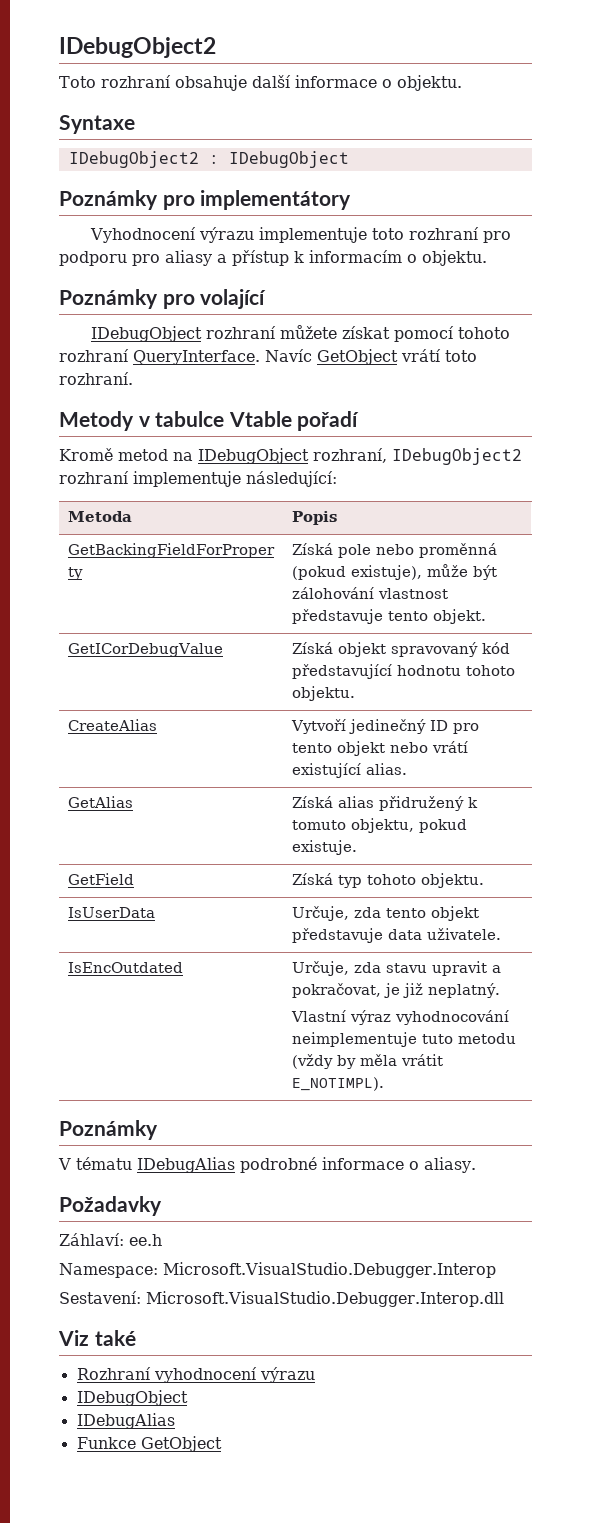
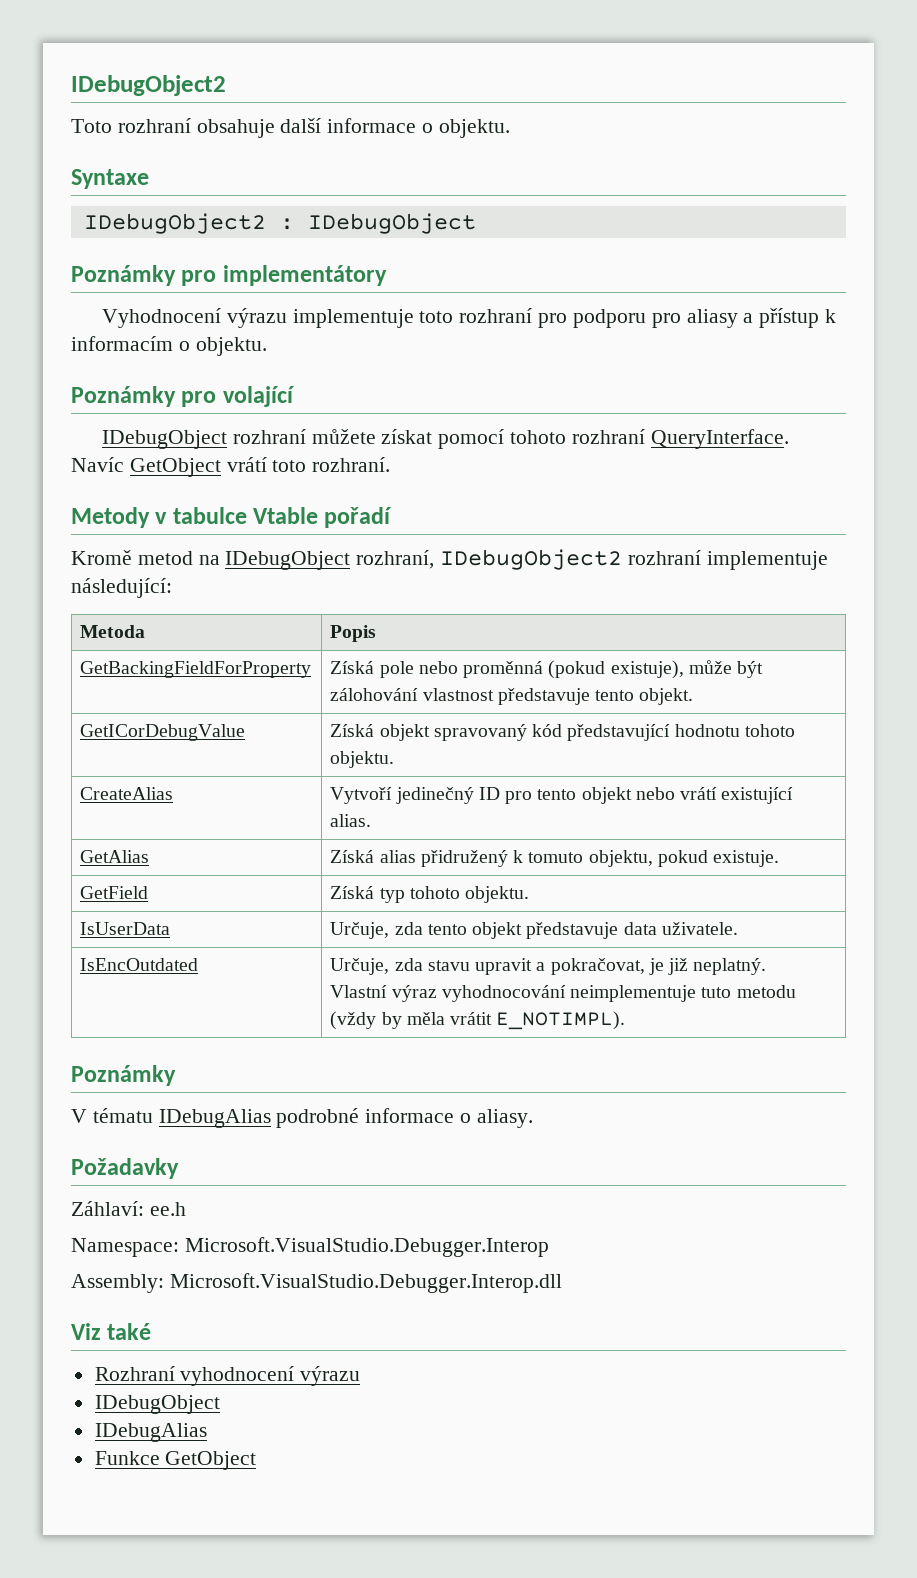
[59,1291,141,1304] Sestavení: -> [71,1274,164,1293] Assembly:

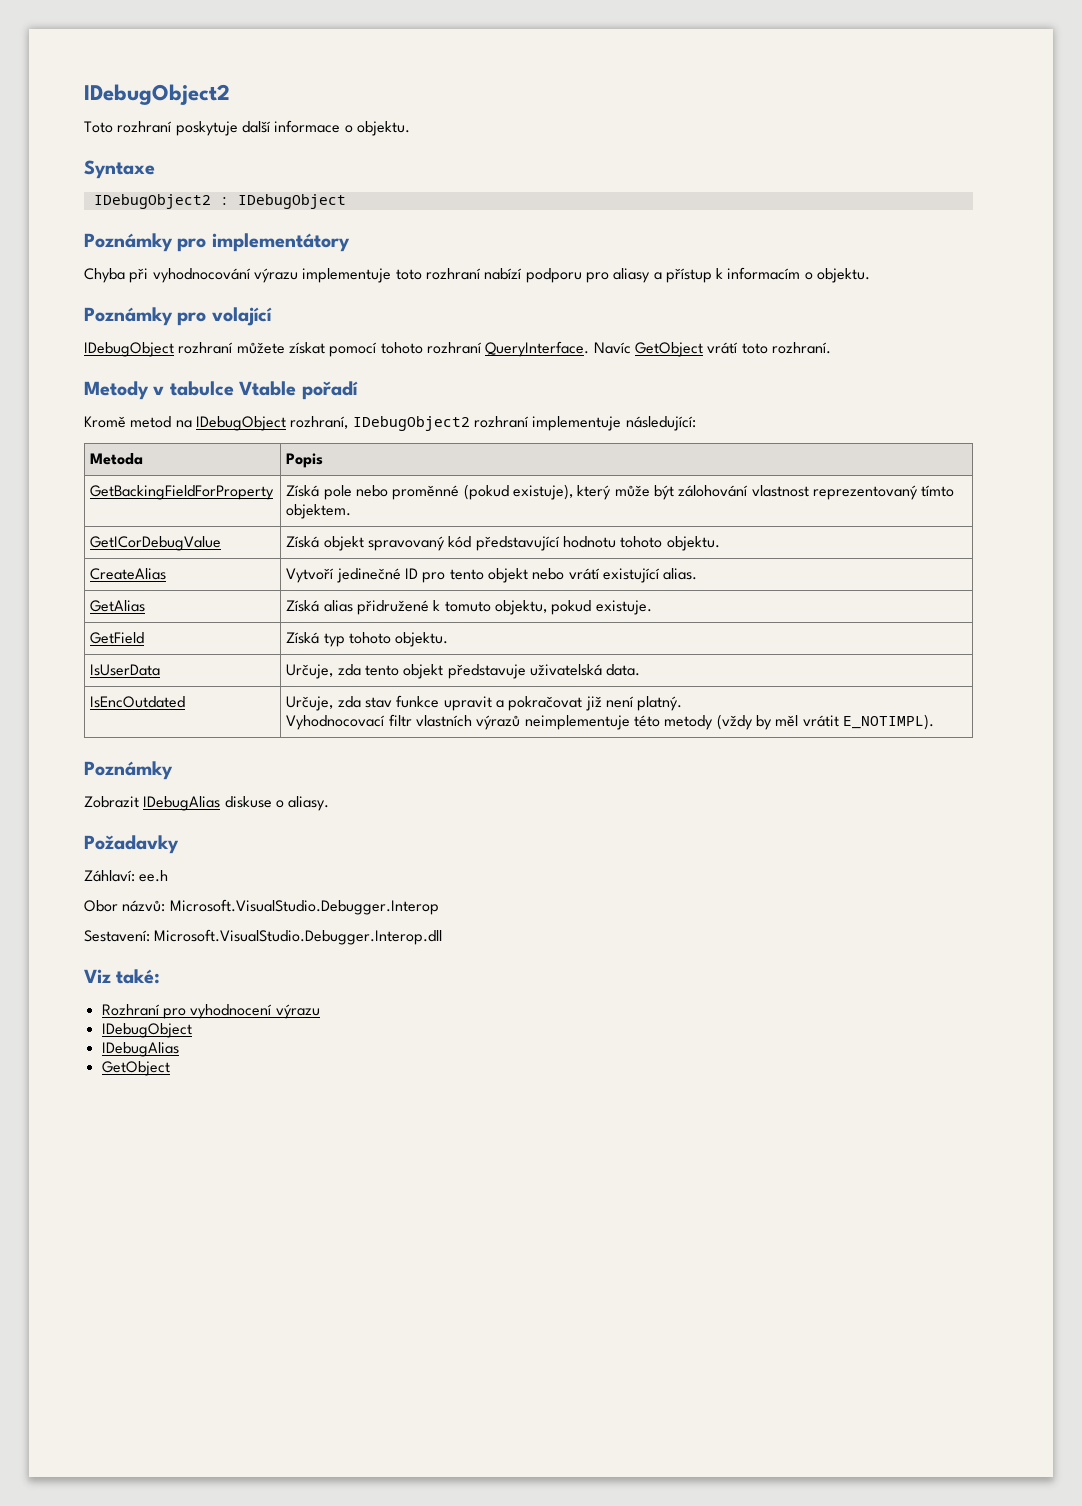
[196,119,275,138] obsahuje -> [175,121,238,136] poskytuje
[102,308,222,328] Vyhodnocení -> [84,268,251,283] Chyba při vyhodnocování
[538,313,568,328] pro -> [484,268,523,280] nabízí
[463,661,544,678] proměnná -> [392,485,460,500] proměnné
(684, 669) none -> [577,485,612,500] který
[497,688,694,705] představuje tento objekt. -> [812,485,955,500] [286,504,352,519] reprezentovaný tímto objektem.
[395,787,474,804] jedinečný -> [336,568,401,583] jedinečné
[420,850,508,867] přidružený -> [357,600,430,615] přidružené
[623,922,738,935] data uživatele. -> [530,664,641,676] uživatelská data.
[427,958,767,975] [330,985,796,1002] stavu upravit a pokračovat, je již neplatný. // Vlastní výraz vyhodnocování neimplementuje tuto metodu -> [365,695,683,711] [286,714,714,730] stav funkce upravit a pokračovat již není platný. // Vyhodnocovací filtr vlastních výrazů neimplementuje této metody
[406,1012,445,1025] měla -> [775,715,799,727] měl
[71,1108,455,1128] V tématu IDebugAlias podrobné informace -> [84,796,272,811] Zobrazit IDebugAlias diskuse
[71,1238,179,1257] Namespace: -> [84,900,166,912] Obor názvů:
[71,1274,164,1293] Assembly: -> [84,930,150,942] Sestavení:
[107,1323,152,1340] také -> [116,969,161,984] také:
(175, 1373) none -> [162,1008,186,1019] pro
[94,1451,160,1465] Funkce -> (179, 1049) none

